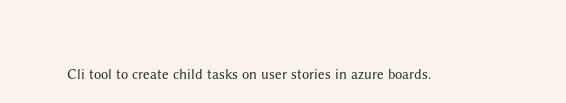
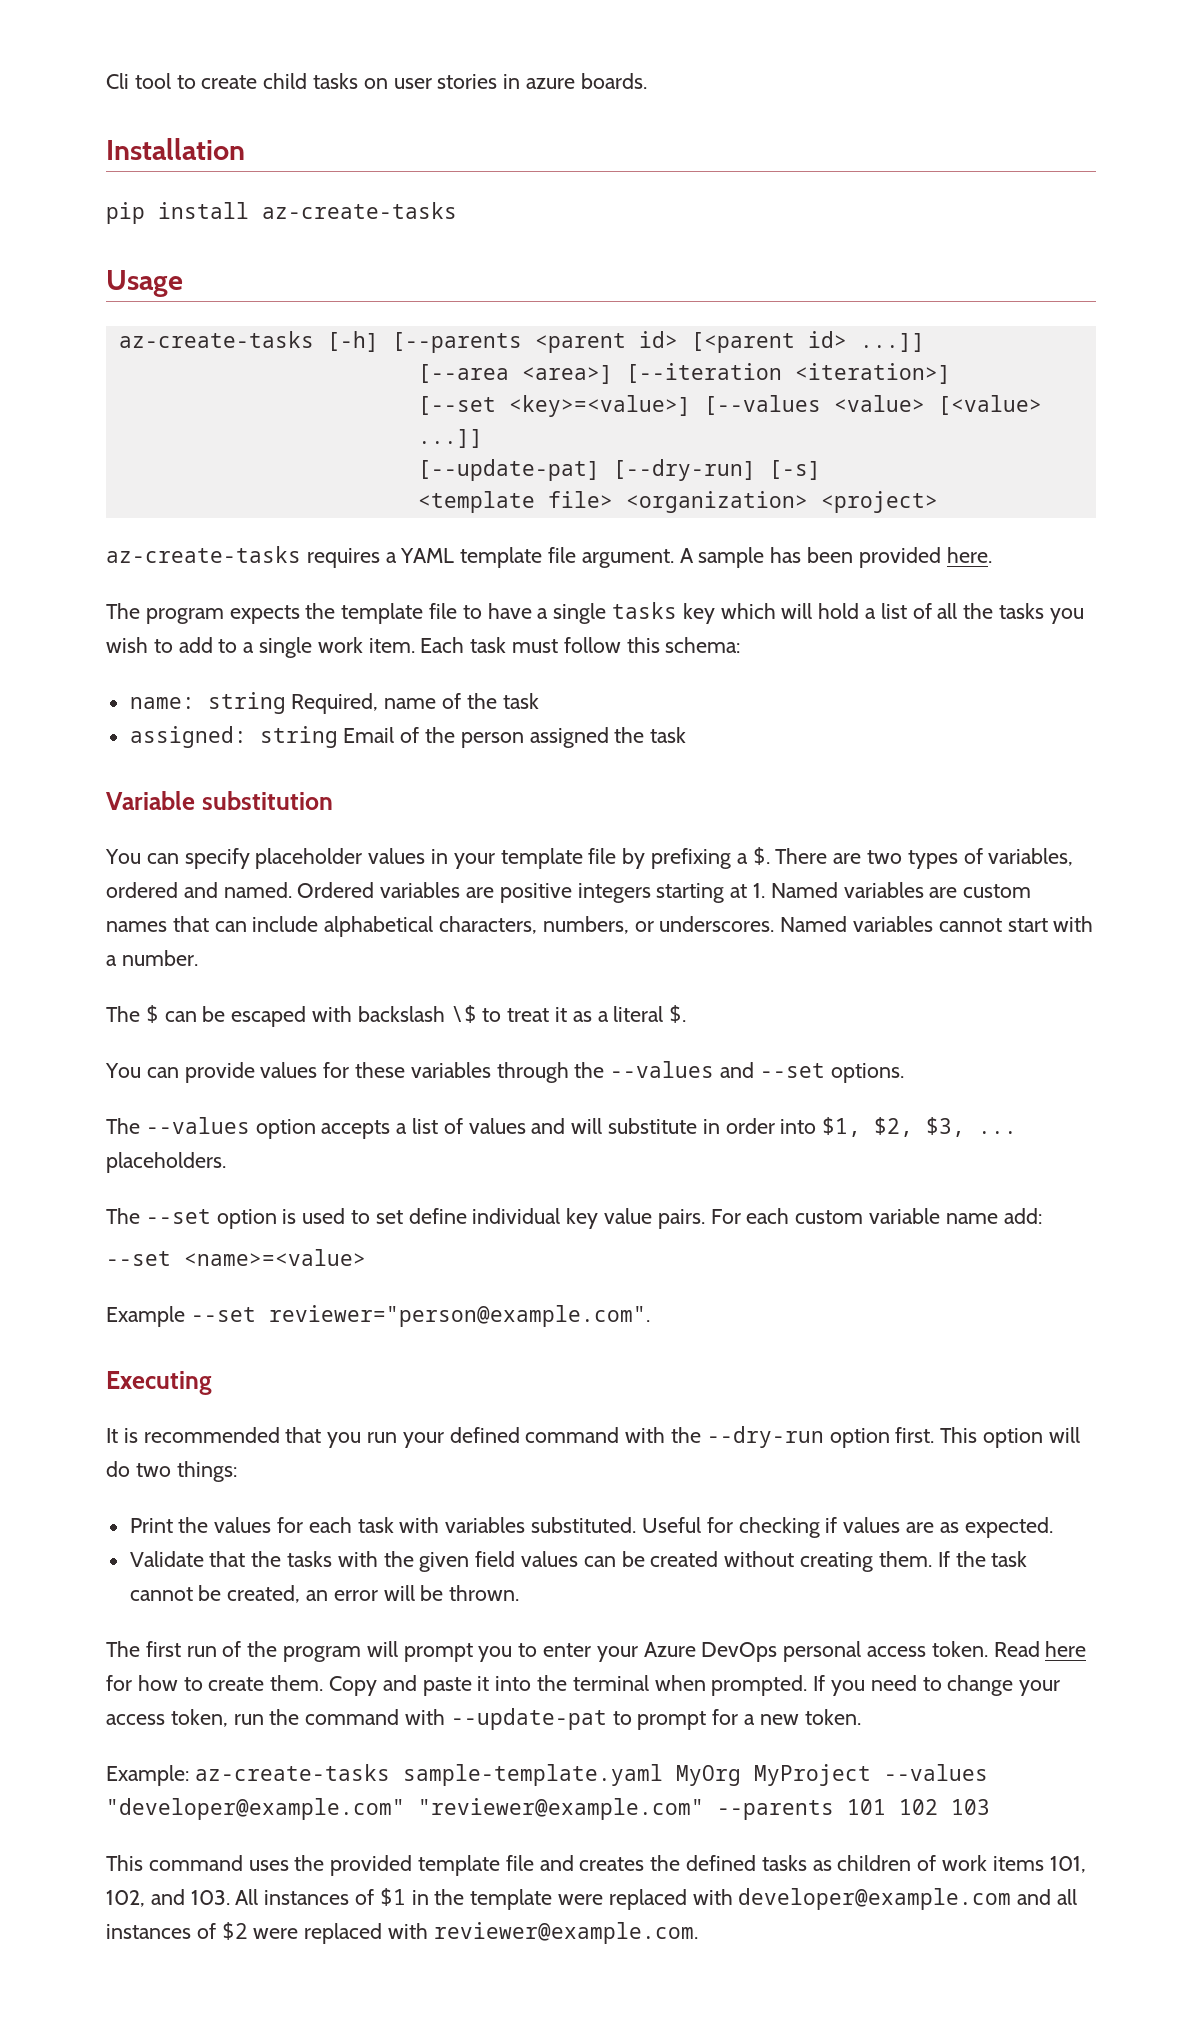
(431, 74) none -> [106,138,245,160] [106,202,457,224] [106,270,183,297] [118,331,925,353] [417,363,951,384] [417,395,1042,417] [417,429,483,448] [417,459,821,481] [417,491,938,513] [106,546,992,568] [106,602,1084,624] [106,637,741,658] [129,692,539,714] [129,726,687,748] [106,791,333,810] [105,847,1074,869] [106,882,1032,903] [106,916,1094,937] [106,950,198,966] [106,1005,687,1027] [105,1061,904,1083] [106,1117,1018,1139] [106,1152,226,1173] [106,1208,1042,1229] [106,1249,366,1266] [106,1305,650,1327] [106,1371,212,1395] [106,1426,1080,1448] [106,1461,237,1482] [129,1517,1053,1538] [129,1551,1028,1572] [129,1585,520,1603] [106,1641,1087,1662] [106,1675,1061,1696] [106,1708,861,1730] [106,1764,988,1786] [106,1798,990,1820] [106,1855,1086,1876] [106,1888,1078,1910] [106,1922,698,1944] // Installation // pip install az-create-tasks // Usage // az-create-tasks [-h] [--parents <parent id> [<parent id> ...]] // [--area <area>] [--iteration <iteration>] // [--set <key>=<value>] [--values <value> [<value> ...]] // [--update-pat] [--dry-run] [-s] // <template file> <organization> <project> // az-create-tasks requires a YAML template file argument. A sample has been provided here. // The program expects the template file to have a single tasks key which will hold a list of all the tasks you wish to add to a single work item. Each task must follow this schema: // name: string Required, name of the task // assigned: string Email of the person assigned the task // Variable substitution // You can specify placeholder values in your template file by prefixing a $. There are two types of variables, ordered and named. Ordered variables are positive integers starting at 1. Named variables are custom names that can include alphabetical characters, numbers, or underscores. Named variables cannot start with a number. // The $ can be escaped with backslash \$ to treat it as a literal $. // You can provide values for these variables through the --values and --set options. // The --values option accepts a list of values and will substitute in order into $1, $2, $3, ... placeholders. // The --set option is used to set define individual key value pairs. For each custom variable name add: // --set <name>=<value> // Example --set reviewer="person@example.com". // Executing // It is recommended that you run your defined command with the --dry-run option first. This option will do two things: // Print the values for each task with variables substituted. Useful for checking if values are as expected. // Validate that the tasks with the given field values can be created without creating them. If the task cannot be created, an error will be thrown. // The first run of the program will prompt you to enter your Azure DevOps personal access token. Read here for how to create them. Copy and paste it into the terminal when prompted. If you need to change your access token, run the command with --update-pat to prompt for a new token. // Example: az-create-tasks sample-template.yaml MyOrg MyProject --values "developer@example.com" "reviewer@example.com" --parents 101 102 103 // This command uses the provided template file and creates the defined tasks as children of work items 101, 102, and 103. All instances of $1 in the template were replaced with developer@example.com and all instances of $2 were replaced with reviewer@example.com.

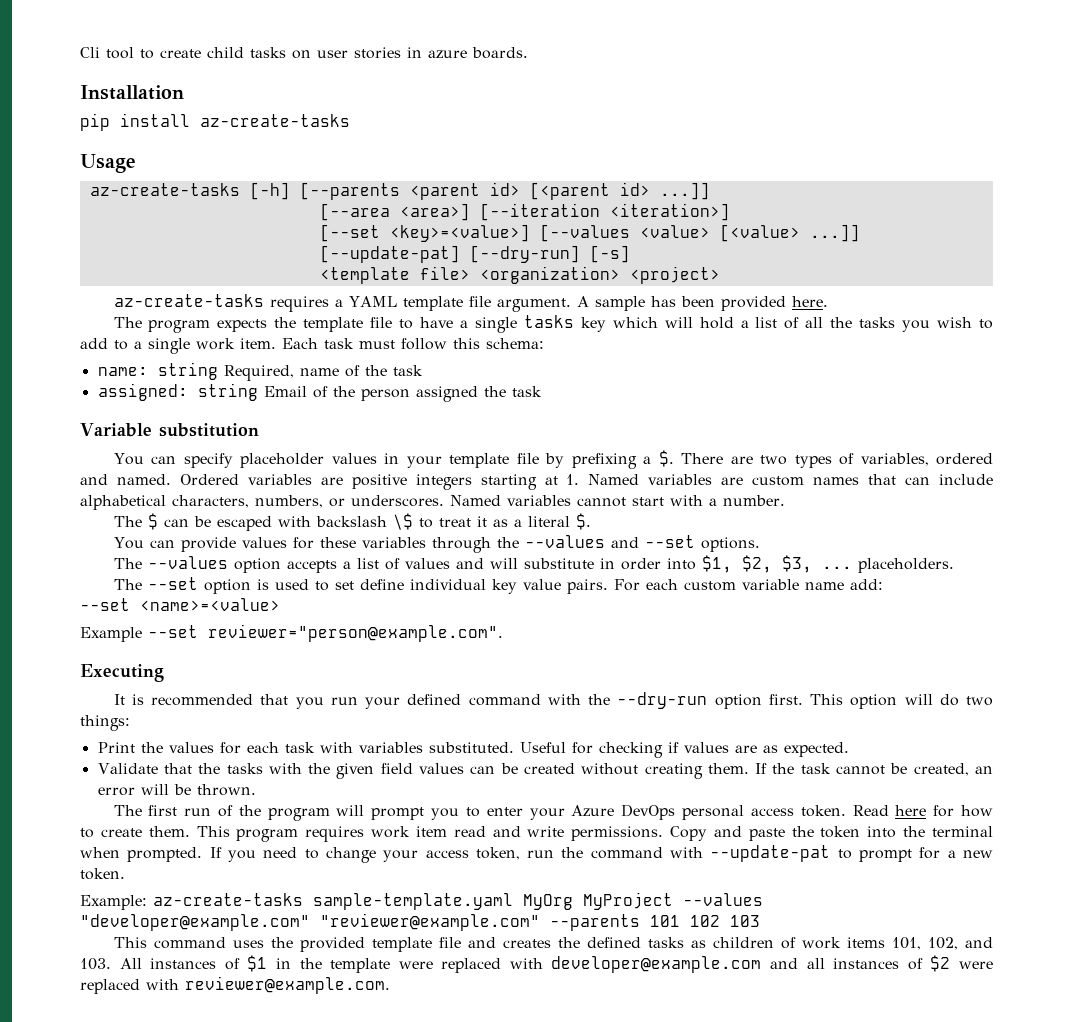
(324, 1683) none -> [196,826,664,842] This program requires work item read and write permissions.
[477,1676,490,1691] it -> [791,826,861,838] the token

